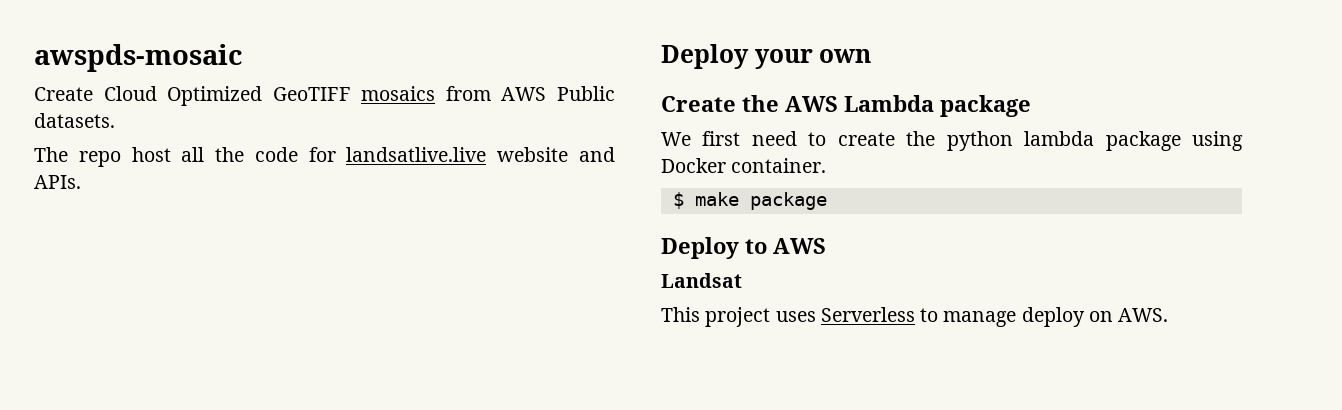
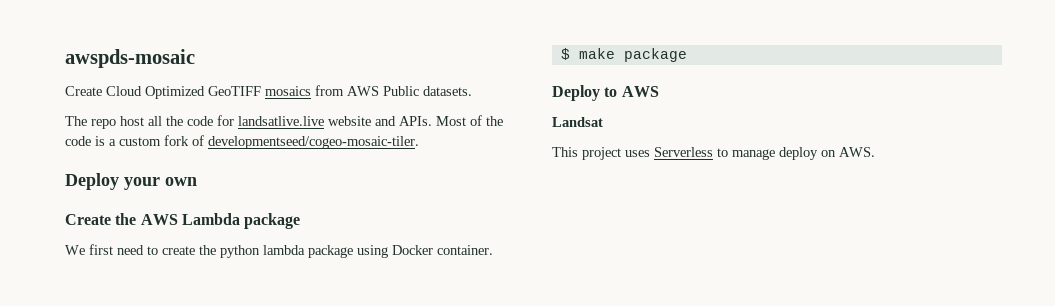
(81, 182) none -> [436,115,503,126] [65,135,419,149] Most of the code is a custom fork of developmentseed/cogeo-mosaic-tiler.

